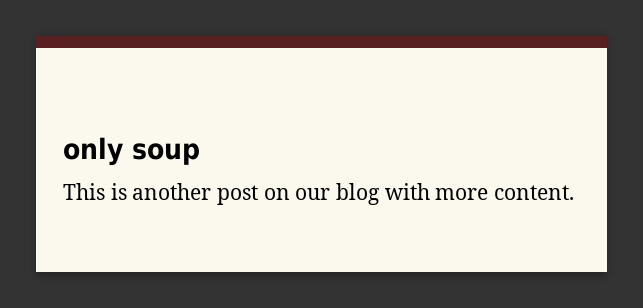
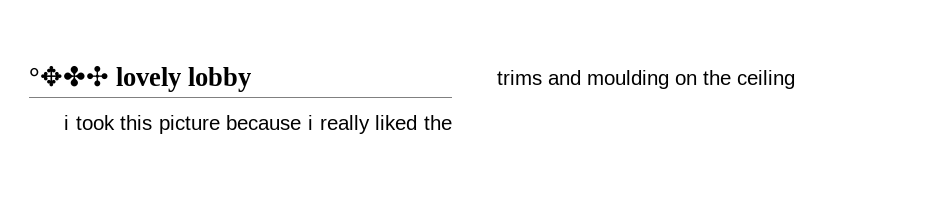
[63,137,200,166] [63,183,575,205] only soup // This is another post on our blog with more content. -> [29,65,252,92] [63,115,453,134] [497,70,795,89] °✥✤✣ lovely lobby // i took this picture because i really liked the trims and moulding on the ceiling

